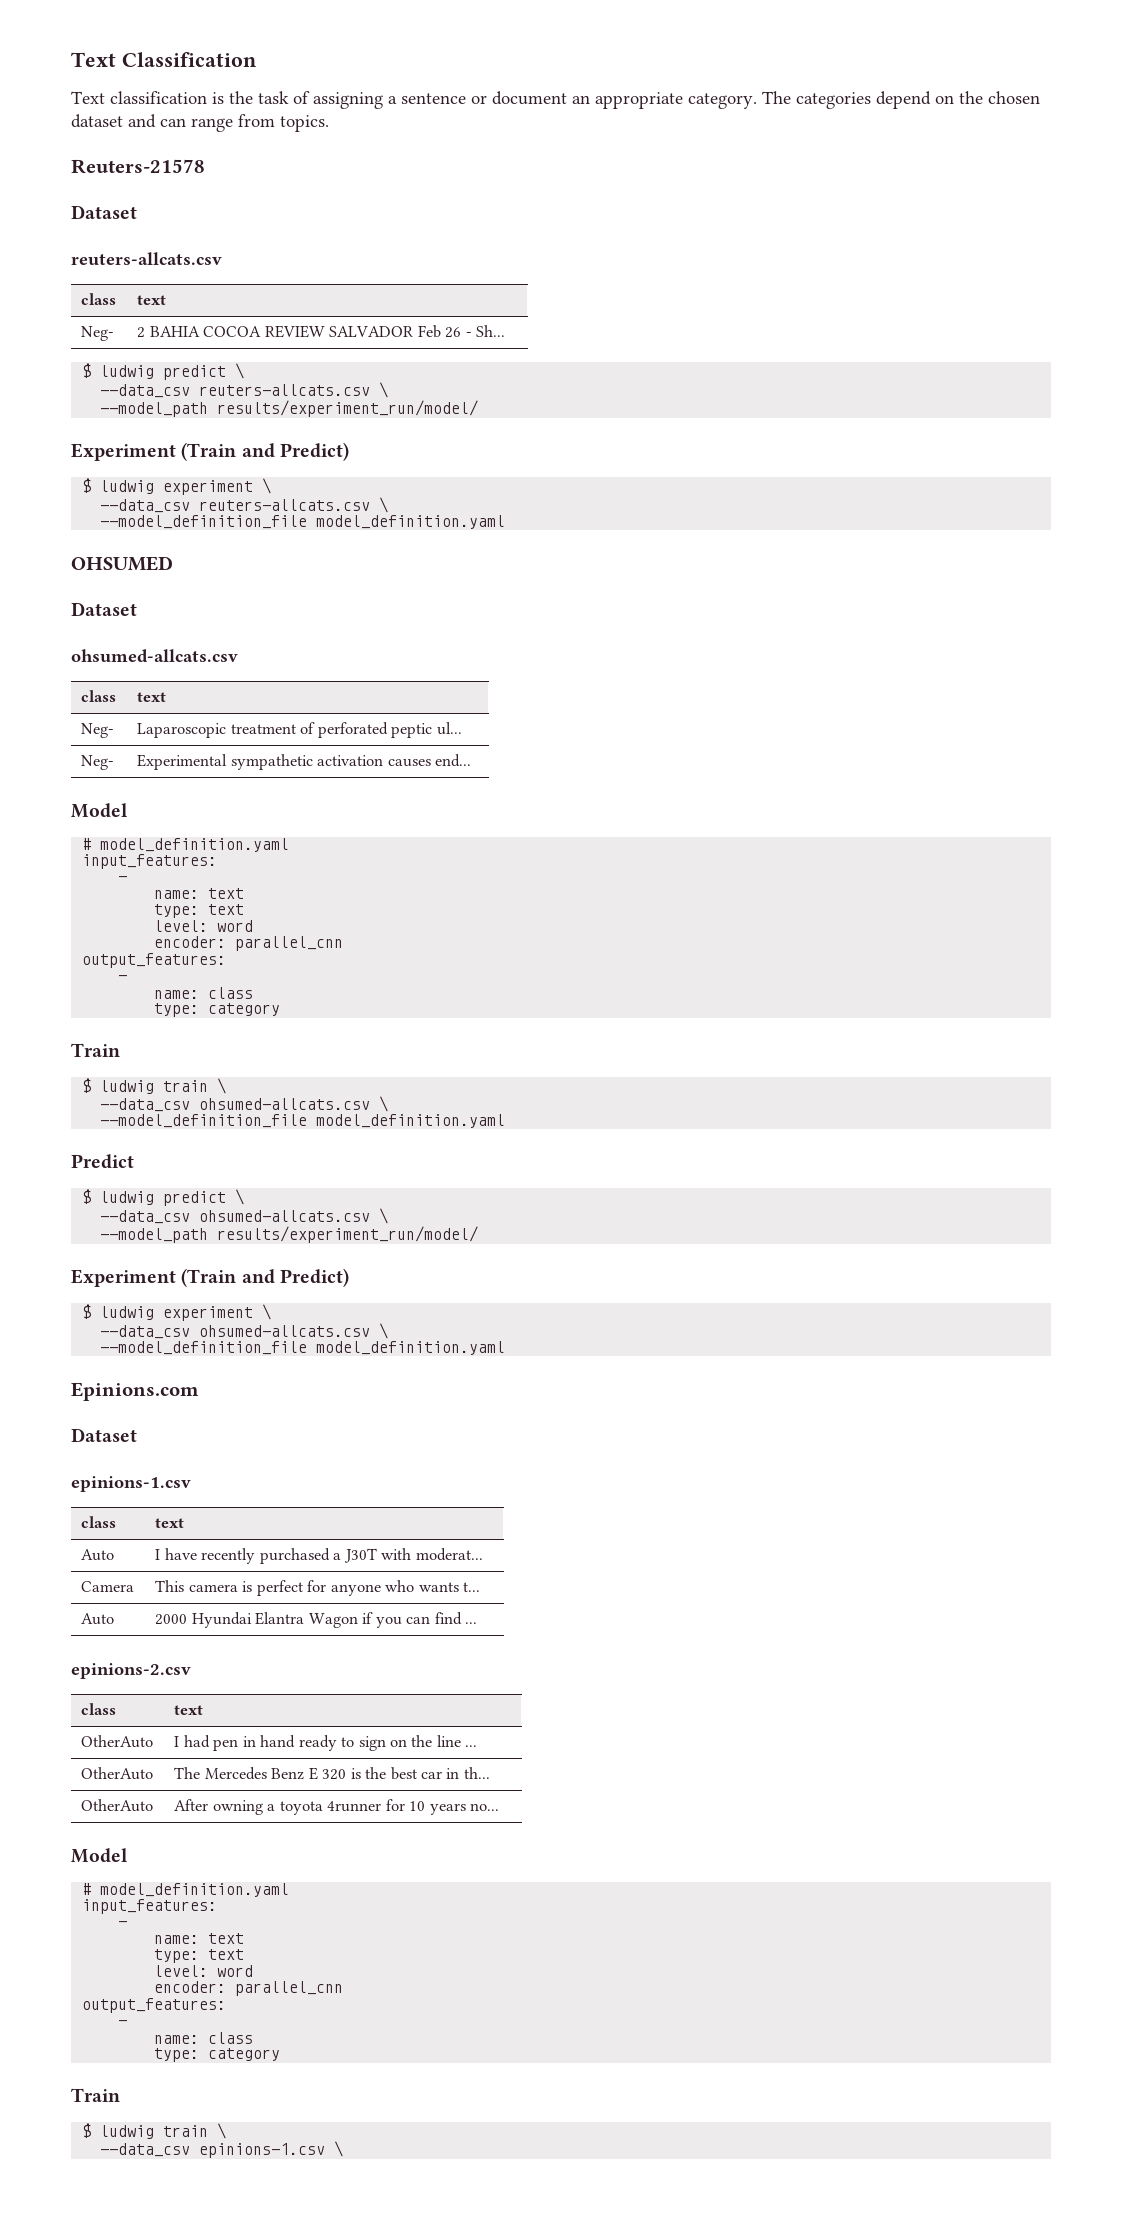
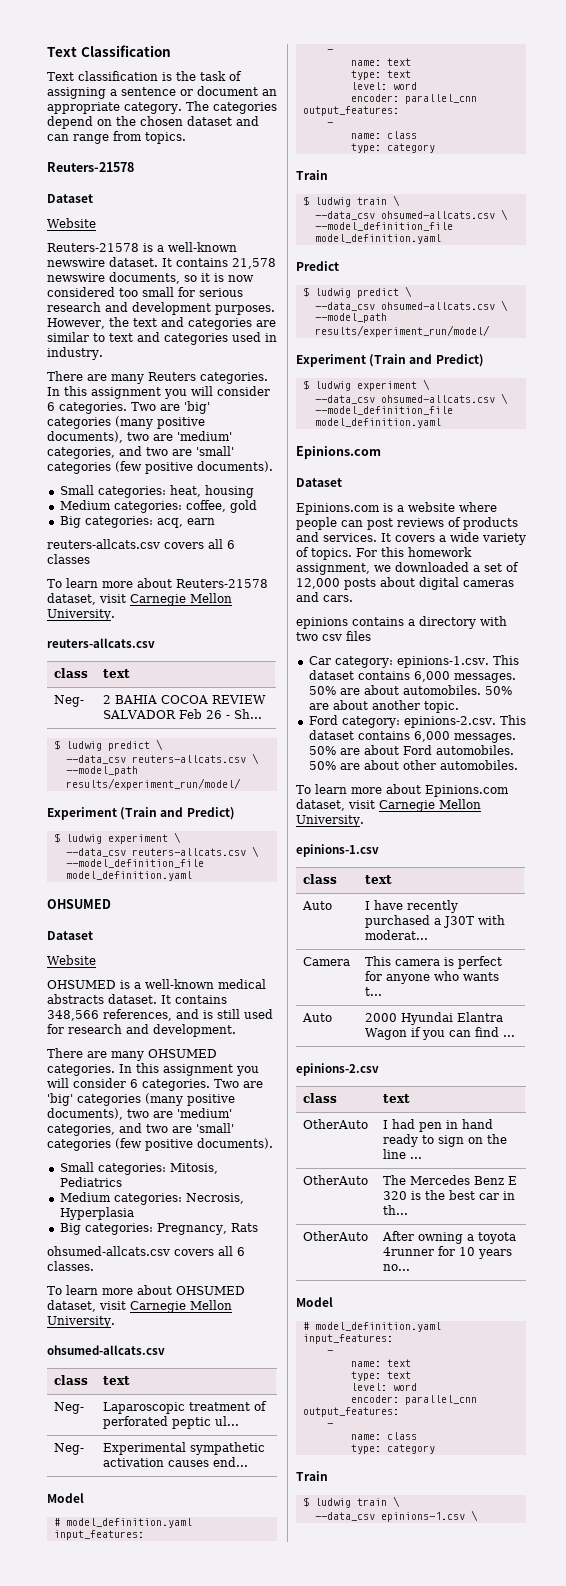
(137, 212) none -> [47,218,96,228] [47,242,237,252] [47,257,276,269] [47,272,254,284] [47,287,243,297] [47,302,275,315] [47,317,276,330] [47,332,277,345] [47,347,103,360] [47,371,268,384] [47,386,270,399] [47,401,210,414] [47,416,205,429] [47,431,232,443] [47,446,234,459] [47,461,273,474] [59,485,254,498] [59,500,257,513] [59,516,215,528] [47,539,235,549] [47,554,90,564] [47,578,268,588] [47,593,232,606] [47,609,115,621] // Website // Reuters-21578 is a well-known newswire dataset. It contains 21,578 newswire documents, so it is now considered too small for serious research and development purposes. However, the text and categories are similar to text and categories used in industry. // There are many Reuters categories. In this assignment you will consider 6 categories. Two are 'big' categories (many positive documents), two are 'medium' categories, and two are 'small' categories (few positive documents). // Small categories: heat, housing // Medium categories: coffee, gold // Big categories: acq, earn // reuters-allcats.csv covers all 6 classes // To learn more about Reuters-21578 dataset, visit Carnegie Mellon University.
(137, 609) none -> [47,955,96,965] [47,979,266,989] [47,994,227,1004] [47,1009,273,1021] [47,1024,236,1037] [47,1048,217,1061] [47,1063,259,1076] [47,1078,263,1091] [47,1093,235,1106] [47,1108,232,1120] [47,1123,234,1136] [47,1138,273,1151] [59,1162,218,1175] [59,1177,122,1187] [59,1192,244,1205] [59,1207,134,1220] [59,1223,258,1235] [47,1246,245,1256] [47,1261,94,1271] [47,1285,245,1295] [47,1300,232,1313] [47,1316,115,1328] // Website // OHSUMED is a well-known medical abstracts dataset. It contains 348,566 references, and is still used for research and development. // There are many OHSUMED categories. In this assignment you will consider 6 categories. Two are 'big' categories (many positive documents), two are 'medium' categories, and two are 'small' categories (few positive documents). // Small categories: Mitosis, Pediatrics // Medium categories: Necrosis, Hyperplasia // Big categories: Pregnancy, Rats // ohsumed-allcats.csv covers all 6 classes. // To learn more about OHSUMED dataset, visit Carnegie Mellon University.
(137, 1435) none -> [296,502,497,515] [296,517,518,530] [296,532,526,545] [296,547,472,560] [296,562,519,575] [296,577,514,590] [296,592,353,602] [296,616,507,629] [296,631,371,641] [308,655,519,668] [308,670,516,683] [308,685,512,695] [308,700,459,713] [308,715,526,728] [308,730,516,743] [308,745,514,755] [308,760,518,770] [296,784,509,797] [296,799,481,812] [296,815,364,827] // Epinions.com is a website where people can post reviews of products and services. It covers a wide variety of topics. For this homework assignment, we downloaded a set of 12,000 posts about digital cameras and cars. // epinions contains a directory with two csv files // Car category: epinions-1.csv. This dataset contains 6,000 messages. 50% are about automobiles. 50% are about another topic. // Ford category: epinions-2.csv. This dataset contains 6,000 messages. 50% are about Ford automobiles. 50% are about other automobiles. // To learn more about Epinions.com dataset, visit Carnegie Mellon University.

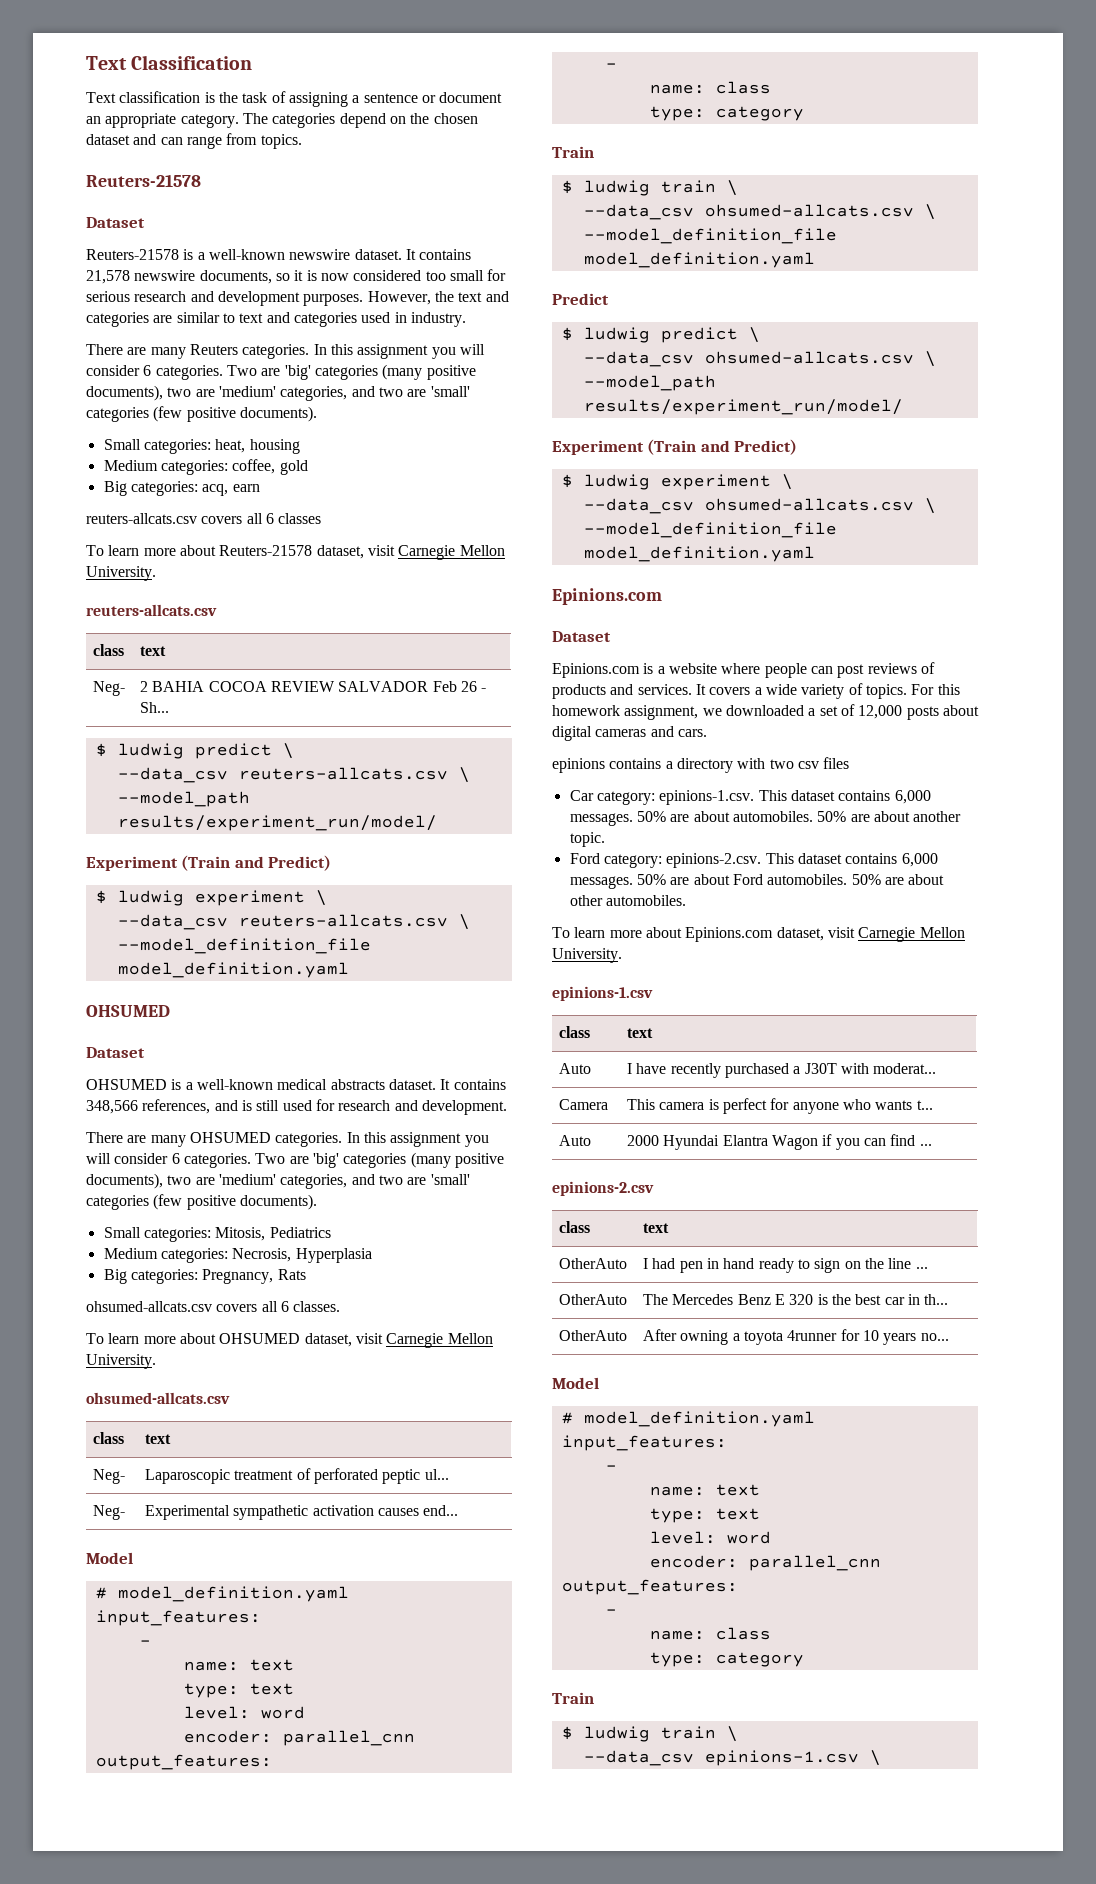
[47,218,96,228] // Website -> (145, 222) none
[47,955,96,965] // Website -> (145, 1052) none

